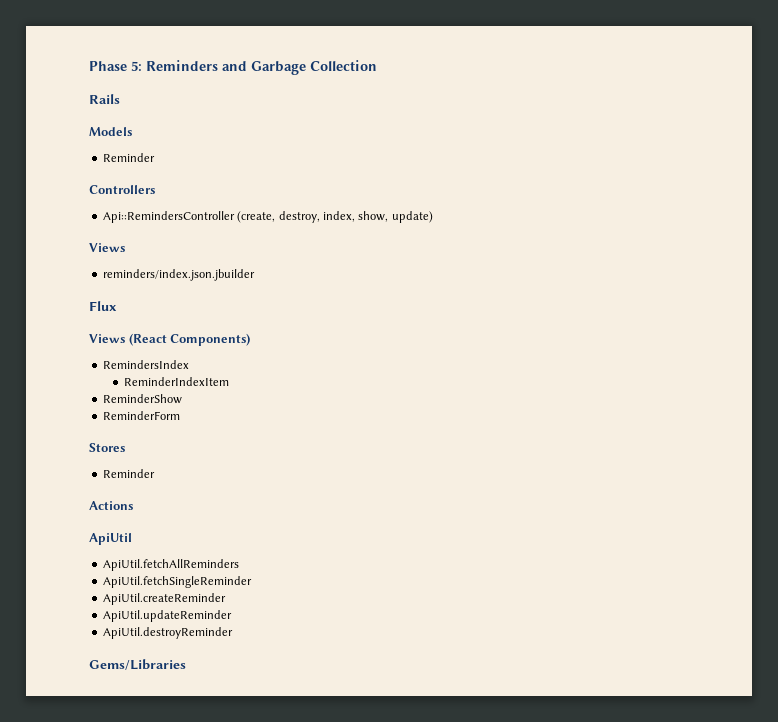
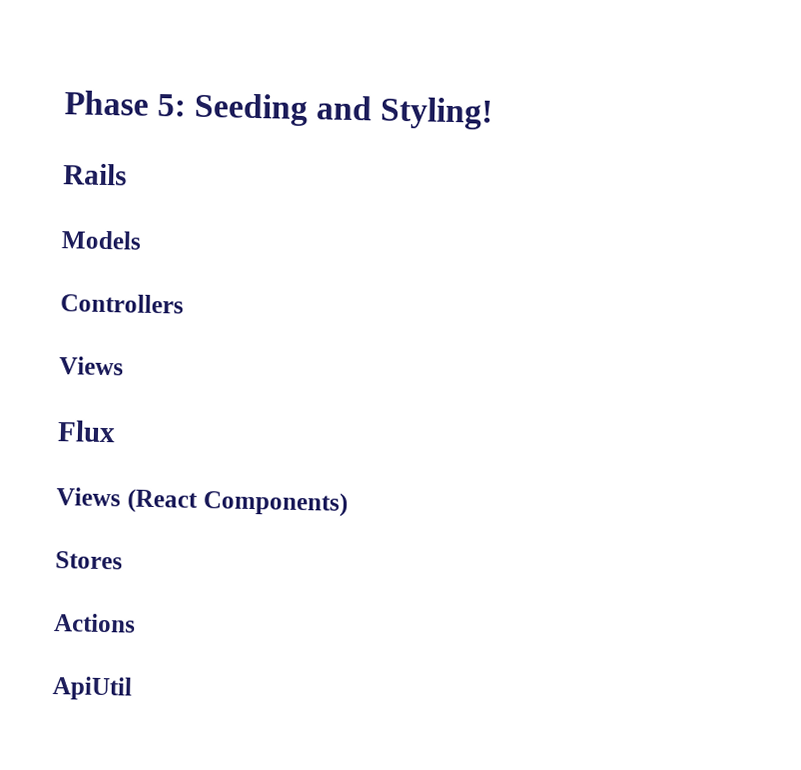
[146,60,377,75] Reminders and Garbage Collection -> [194,92,494,130] Seeding and Styling!
[102,153,155,162] // Reminder -> (142, 240) none
[102,211,433,223] [89,243,125,252] [102,269,255,281] // Api::RemindersController (create, destroy, index, show, update) // Views // reminders/index.json.jbuilder -> [59,356,124,376] // Views
[102,360,189,369] [124,377,230,386] [102,394,182,404] [102,411,180,420] // RemindersIndex // ReminderIndexItem // ReminderShow // ReminderForm -> (348, 503) none
[102,469,155,478] // Reminder -> (123, 560) none
[102,559,239,571] [102,576,252,588] [102,593,226,605] [102,610,232,622] [102,627,233,639] [89,659,186,670] // ApiUtil.fetchAllReminders // ApiUtil.fetchSingleReminder // ApiUtil.createReminder // ApiUtil.updateReminder // ApiUtil.destroyReminder // Gems/Libraries -> (133, 688) none

